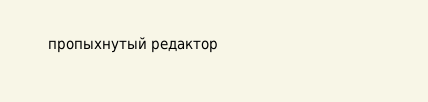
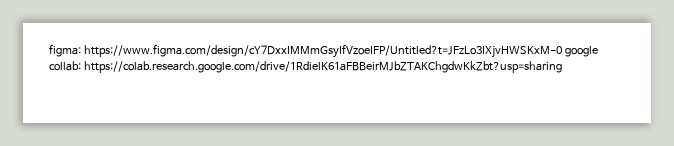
[48,37,219,53] пропыхнутый редактор -> [49,44,598,58] [49,61,562,73] figma: https://www.figma.com/design/cY7DxxIMMmGsyIfVzoeIFP/Untitled?t=JFzLo3IXjvHWSKxM-0 google collab: https://colab.research.google.com/drive/1RdielK61aFBBeirMJbZTAKChgdwKkZbt?usp=sharing

